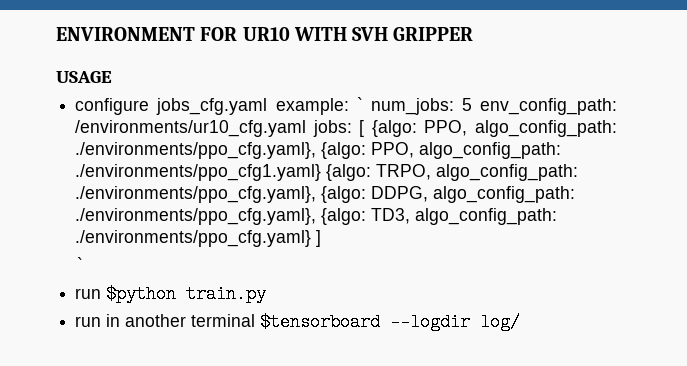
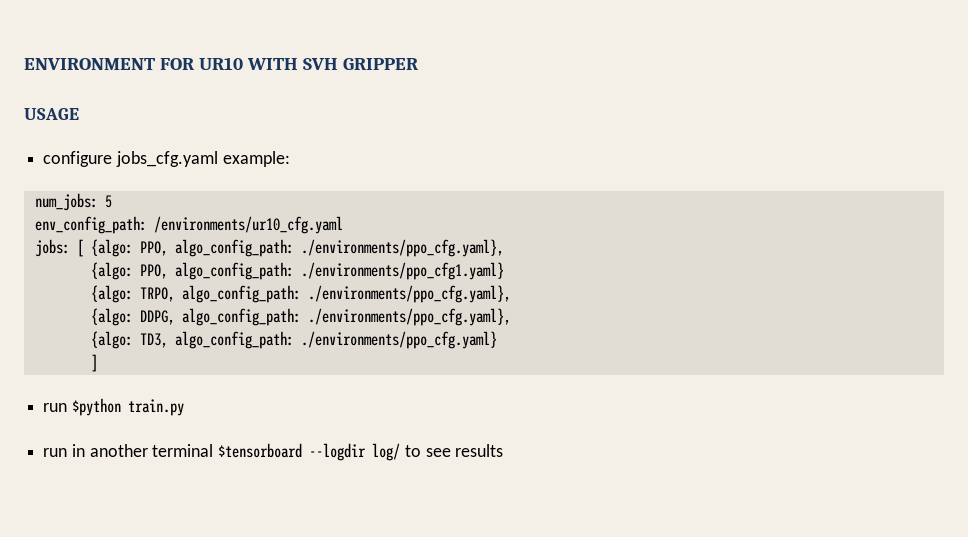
[356,97,363,111] ` -> (290, 159) //
(472, 104) none -> (112, 201) //
(307, 128) none -> (343, 225) //
(317, 150) none -> (504, 248) //
(322, 172) none -> (504, 271) //
(317, 194) none -> (511, 294) //
(317, 216) none -> (511, 317) //
(312, 238) none -> (497, 340) //
[76,257,83,271] // ` -> (98, 363) none
(521, 322) none -> [404,444,504,457] to see results

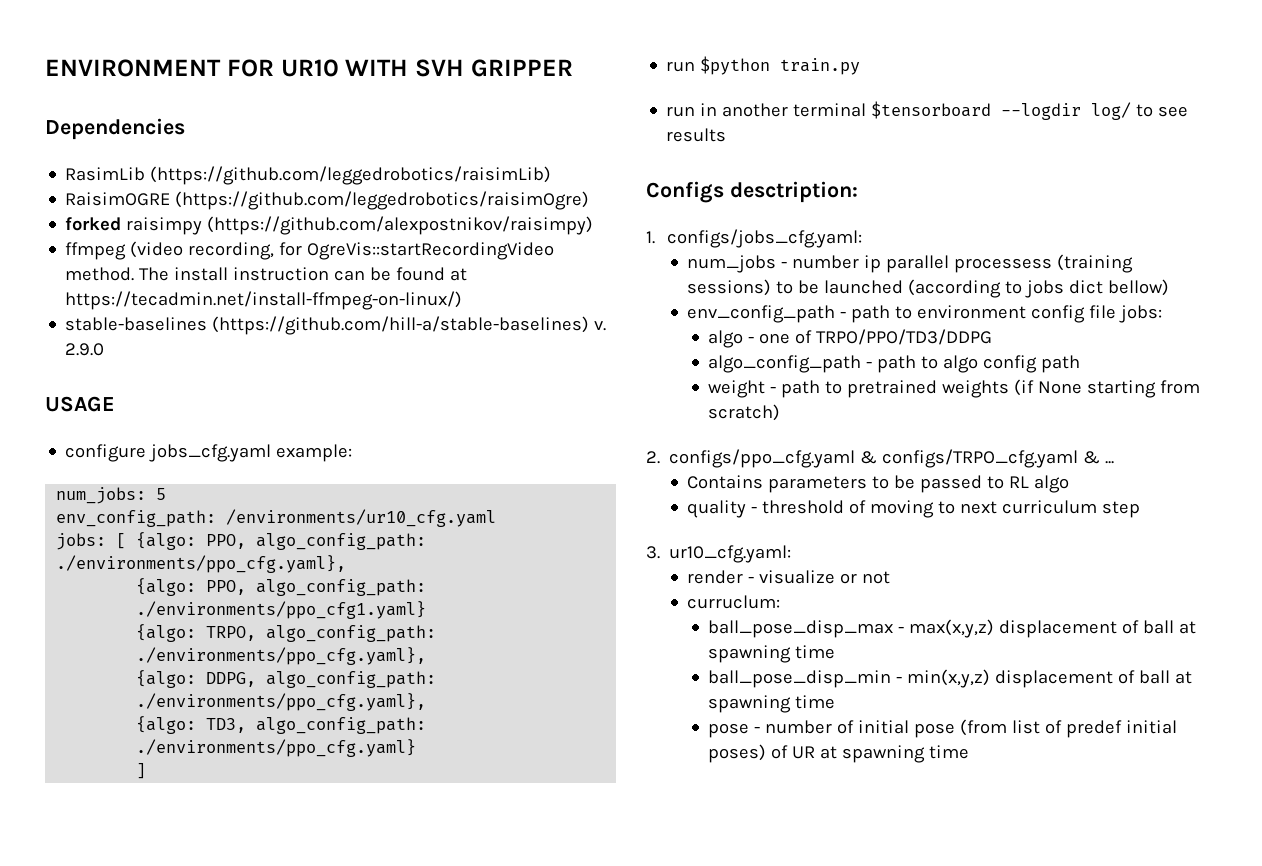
(418, 64) none -> [45,118,185,140] [65,166,552,185] [65,191,590,210] [65,216,594,235] [65,241,555,260] [65,267,468,281] [65,291,463,310] [65,316,607,335] [65,343,105,356] // Dependencies // RasimLib (https://github.com/leggedrobotics/raisimLib) // RaisimOGRE (https://github.com/leggedrobotics/raisimOgre) // forked raisimpy (https://github.com/alexpostnikov/raisimpy) // ffmpeg (video recording, for OgreVis::startRecordingVideo method. The install instruction can be found at https://tecadmin.net/install-ffmpeg-on-linux/) // stable-baselines (https://github.com/hill-a/stable-baselines) v. 2.9.0
(504, 450) none -> [646,181,858,203] [646,229,862,248] [687,254,1134,273] [687,279,1170,298] [687,305,1163,323] [708,329,993,348] [708,355,1081,373] [708,379,1201,398] [708,404,781,421] [646,449,1115,468] [687,475,1070,493] [687,500,1141,518] [646,545,792,563] [687,570,891,584] [687,595,781,609] [708,619,1197,638] [708,645,836,663] [708,669,1193,688] [708,695,836,713] [708,719,1178,738] [708,744,970,763] // Configs desctription: // 1. configs/jobs_cfg.yaml: // num_jobs - number ip parallel processess (training sessions) to be launched (according to jobs dict bellow) // env_config_path - path to environment config file jobs: // algo - one of TRPO/PPO/TD3/DDPG // algo_config_path - path to algo config path // weight - path to pretrained weights (if None starting from scratch) // 2. configs/ppo_cfg.yaml & configs/TRPO_cfg.yaml & ... // Contains parameters to be passed to RL algo // quality - threshold of moving to next curriculum step // 3. ur10_cfg.yaml: // render - visualize or not // curruclum: // ball_pose_disp_max - max(x,y,z) displacement of ball at spawning time // ball_pose_disp_min - min(x,y,z) displacement of ball at spawning time // pose - number of initial pose (from list of predef initial poses) of UR at spawning time

